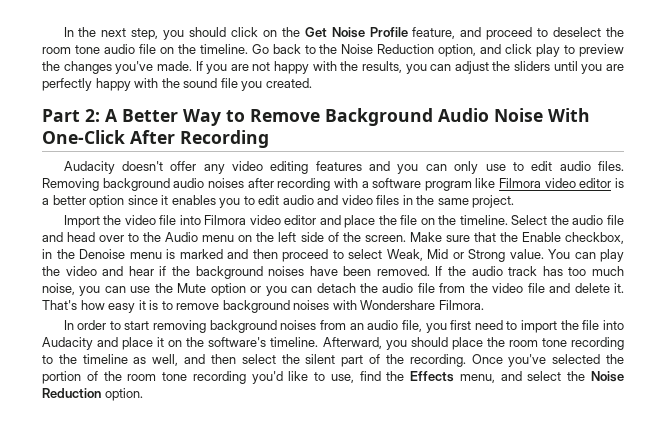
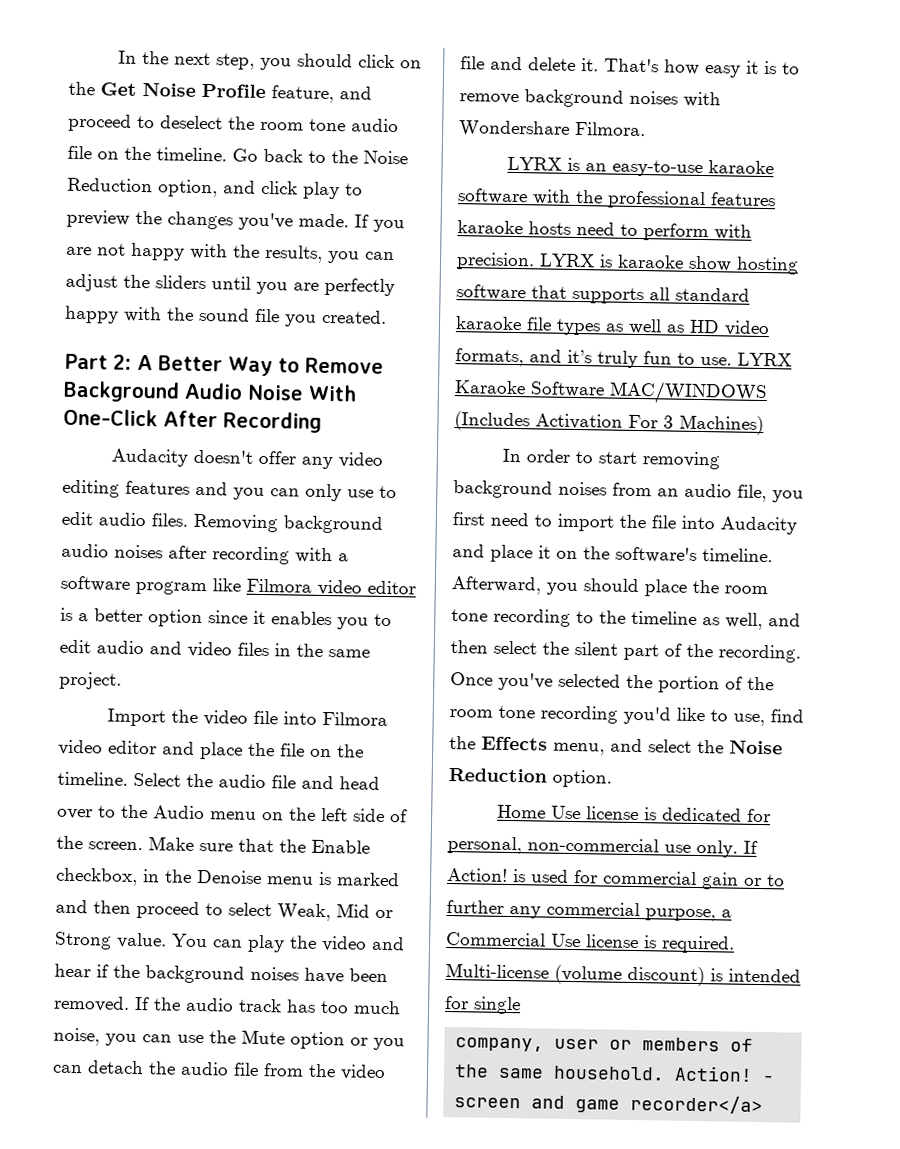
(484, 305) none -> [507,156,775,178] [457,188,776,210] [457,220,752,242] [456,252,799,275] [456,284,750,305] [455,316,770,337] [455,348,792,368] [454,380,768,406] [454,411,764,436] // LYRX is an easy-to-use karaoke software with the professional features karaoke hosts need to perform with precision. LYRX is karaoke show hosting software that supports all standard karaoke file types as well as HD video formats, and it’s truly fun to use. LYRX Karaoke Software MAC/WINDOWS (Includes Activation For 3 Machines)
(143, 394) none -> [497,804,772,823] [447,835,758,858] [447,867,785,890] [446,899,732,922] [446,931,735,954] [445,962,801,987] [445,995,521,1015] [455,1037,754,1052] [454,1064,776,1083] [454,1094,764,1115] // Home Use license is dedicated for personal, non-commercial use only. If Action! is used for commercial gain or to further any commercial purpose, a Commercial Use license is required. Multi-license (volume discount) is intended for single // company, user or members of the same household. Action! - screen and game recorder</a>

